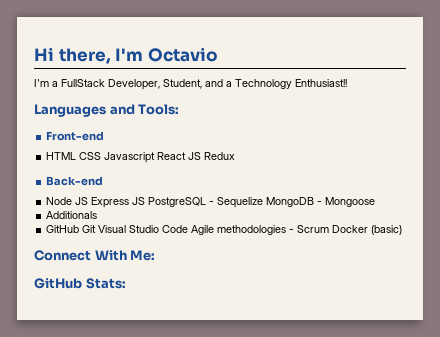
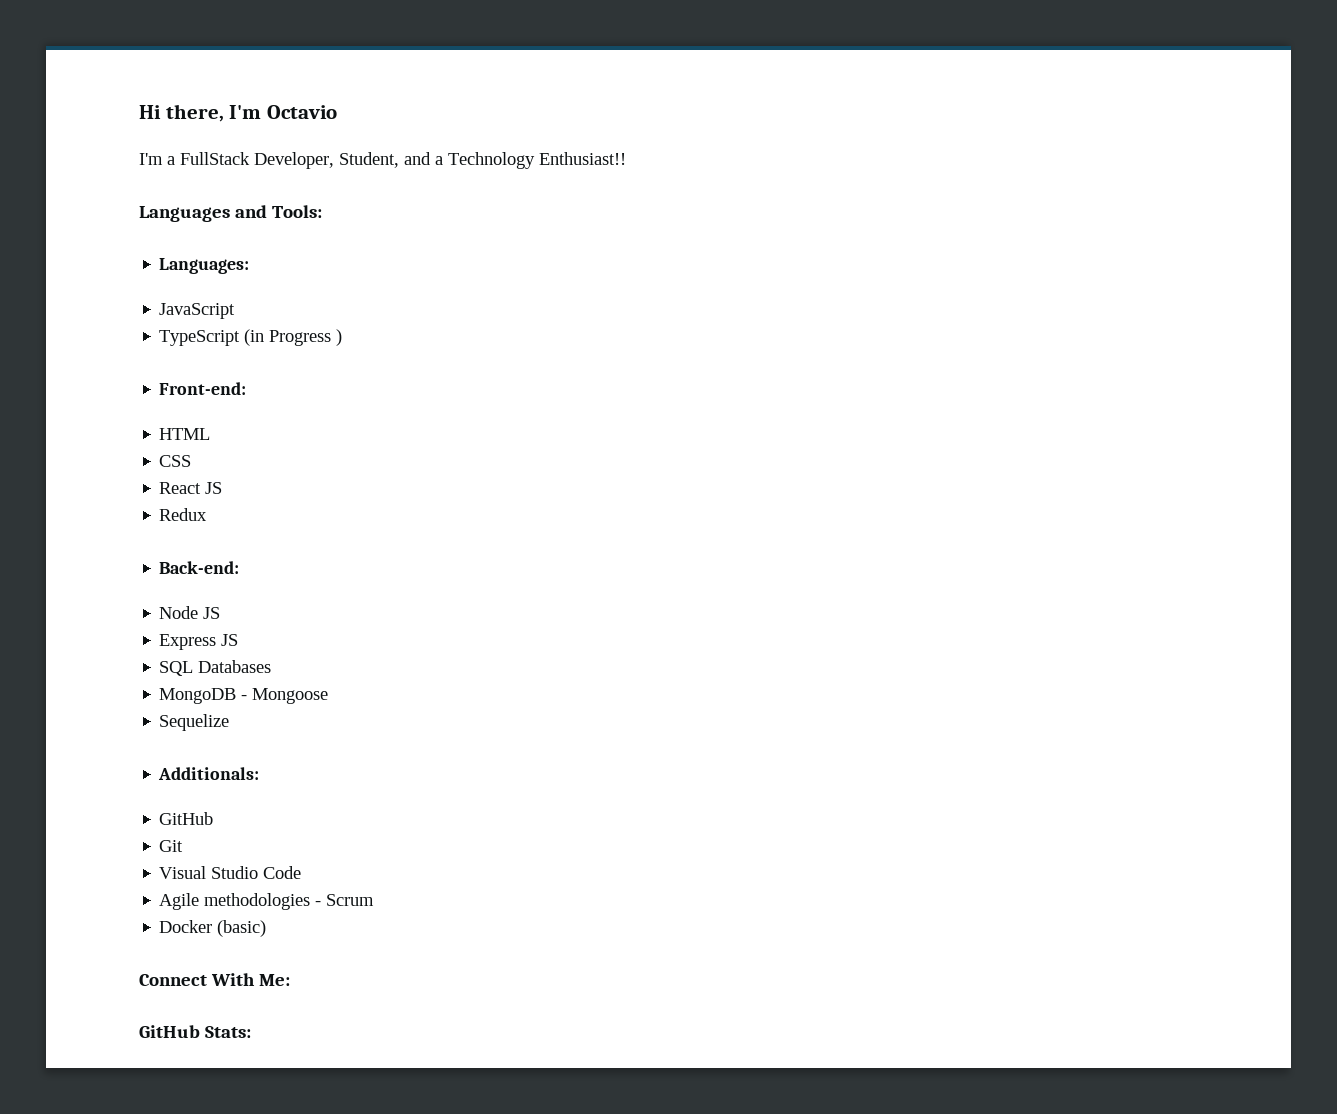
[46,131,105,141] Front-end -> [159,258,250,274] [159,303,236,319] [159,329,343,346] [159,382,247,395] Languages: // JavaScript // TypeScript (in Progress ) // Front-end:
(77, 156) none -> (211, 434) //
[104,152,156,163] Javascript -> (192, 461) //
(202, 156) none -> (223, 488) //
[46,176,104,186] Back-end -> [159,561,240,574] Back-end:
(89, 201) none -> (221, 613) //
[148,197,264,208] PostgreSQL - Sequelize -> [159,660,272,676] // SQL Databases //
[46,211,98,219] [46,225,80,233] Additionals // GitHub -> [159,714,230,731] [158,767,260,780] [159,812,214,825] Sequelize // Additionals: // GitHub //
(97, 229) none -> (184, 846) //
(189, 229) none -> (302, 872) //
(330, 229) none -> (375, 900) //

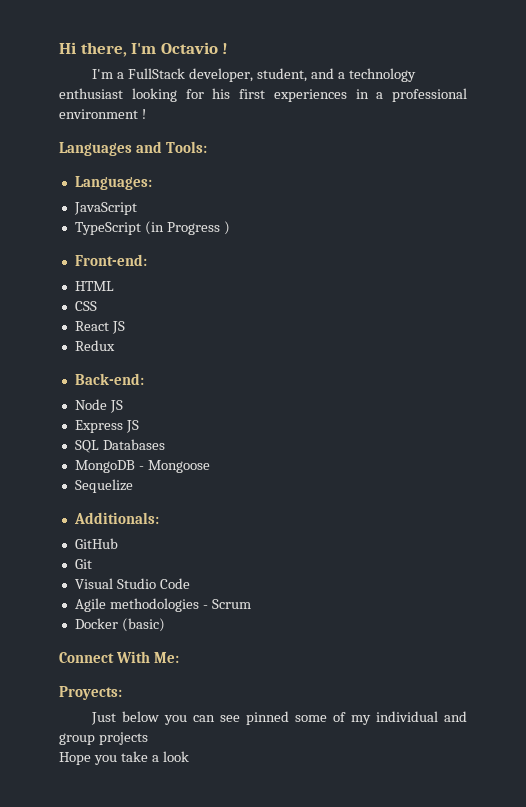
(337, 112) none -> [222,43,229,54] !
[254,152,626,169] Developer, Student, and a Technology Enthusiast!! -> [188,68,416,82] [59,88,467,102] [59,109,146,119] developer, student, and a technology enthusiast looking for his first experiences in a professional environment !
[139,1025,251,1038] GitHub Stats: -> [59,686,122,700] [91,711,468,725] [59,732,148,745] [59,751,189,765] Proyects: // Just below you can see pinned some of my individual and group projects // Hope you take a look

